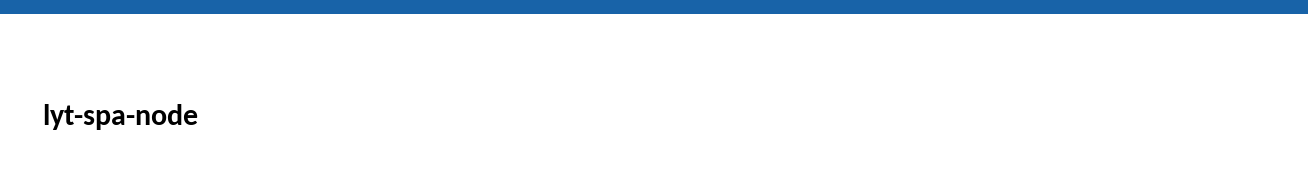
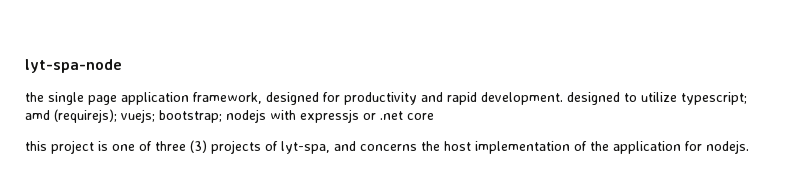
(198, 117) none -> [25,92,747,105] [25,109,434,123] [25,140,749,154] // the single page application framework, designed for productivity and rapid development. designed to utilize typescript; amd (requirejs); vuejs; bootstrap; nodejs with expressjs or .net core // this project is one of three (3) projects of lyt-spa, and concerns the host implementation of the application for nodejs.

